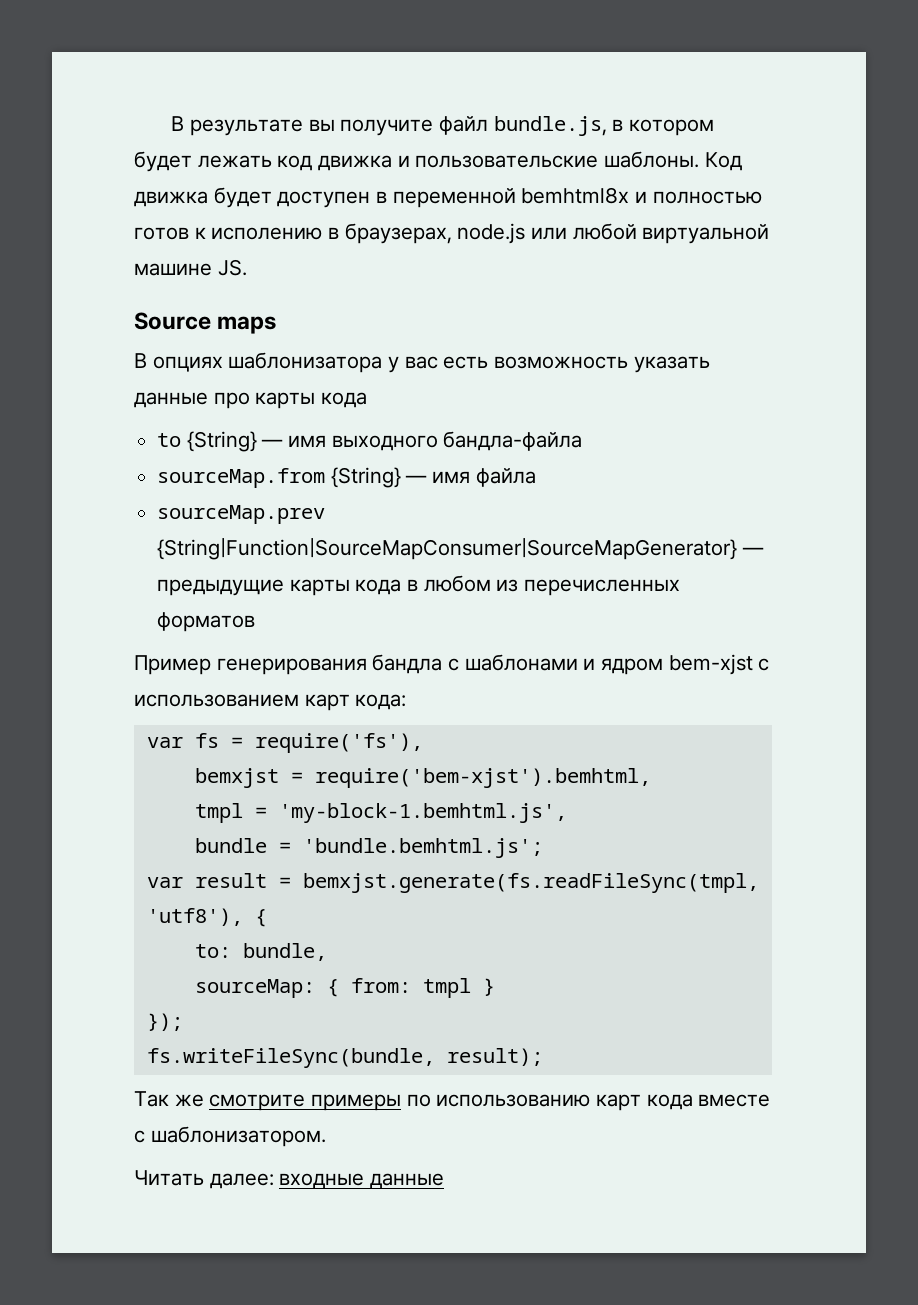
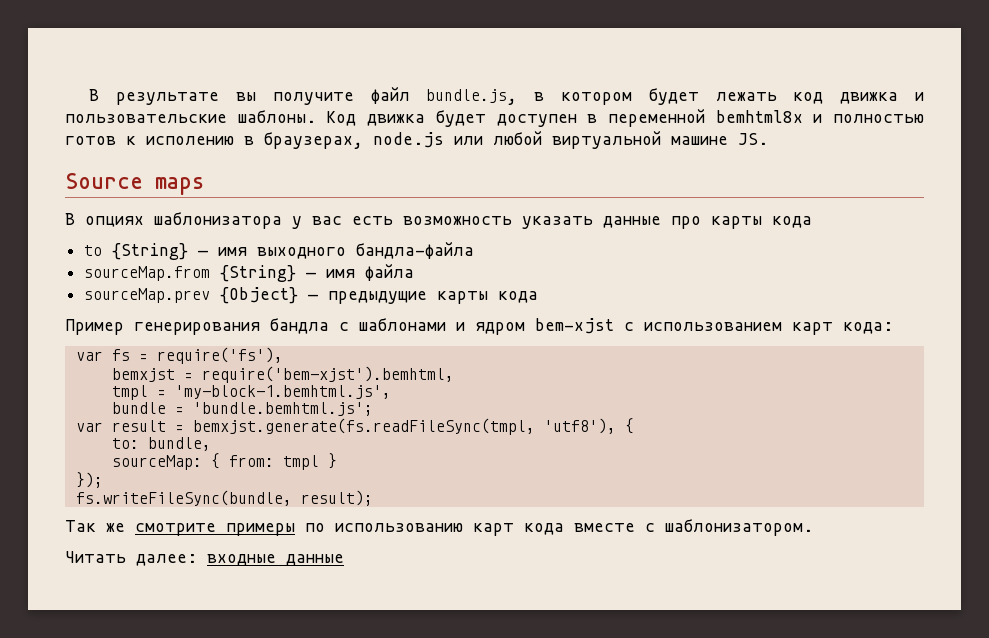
[157,538,738,560] {String|Function|SourceMapConsumer|SourceMapGenerator} -> [220,287,299,304] {Object}
[407,575,681,596] [157,612,256,632] в любом из перечисленных форматов -> (539, 297) none

